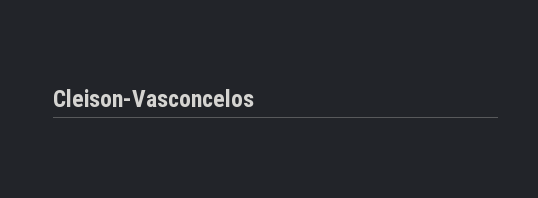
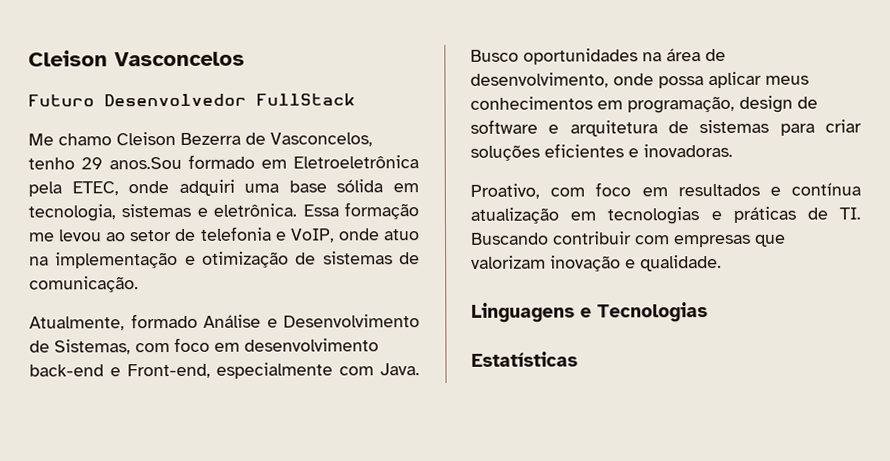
[53,89,254,107] Cleison-Vasconcelos -> [28,50,245,67] [28,93,356,107] [28,131,373,147] [28,154,419,170] [28,179,419,197] [28,202,419,222] [29,226,420,243] [29,251,420,269] [29,276,139,293] [29,313,420,331] [29,337,379,355] [29,362,420,379] [470,48,726,65] [470,71,809,89] [470,95,818,114] [470,119,862,137] [470,143,733,161] [470,182,861,199] [470,206,861,225] [471,231,786,248] [471,254,722,272] [471,302,708,323] [471,351,578,367] Cleison Vasconcelos // Futuro Desenvolvedor FullStack // Me chamo Cleison Bezerra de Vasconcelos, tenho 29 anos.Sou formado em Eletroeletrônica pela ETEC, onde adquiri uma base sólida em tecnologia, sistemas e eletrônica. Essa formação me levou ao setor de telefonia e VoIP, onde atuo na implementação e otimização de sistemas de comunicação. // Atualmente, formado Análise e Desenvolvimento de Sistemas, com foco em desenvolvimento back-end e Front-end, especialmente com Java. Busco oportunidades na área de desenvolvimento, onde possa aplicar meus conhecimentos em programação, design de software e arquitetura de sistemas para criar soluções eficientes e inovadoras. // Proativo, com foco em resultados e contínua atualização em tecnologias e práticas de TI. Buscando contribuir com empresas que valorizam inovação e qualidade. // Linguagens e Tecnologias // Estatísticas

